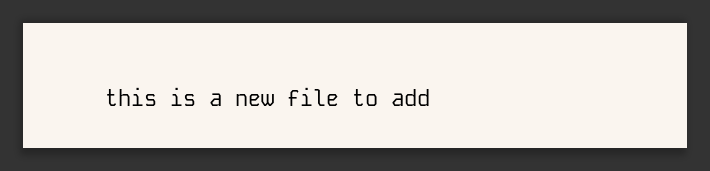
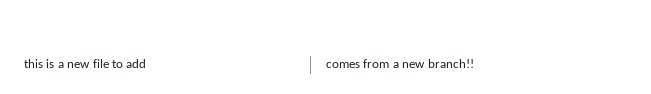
(430, 97) none -> [326,59,474,68] // comes from a new branch!!

